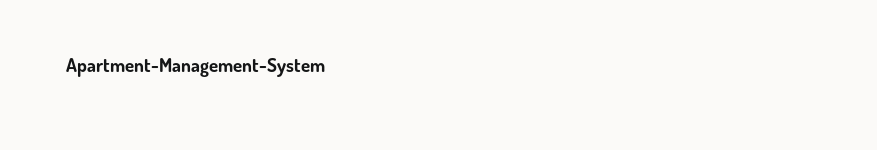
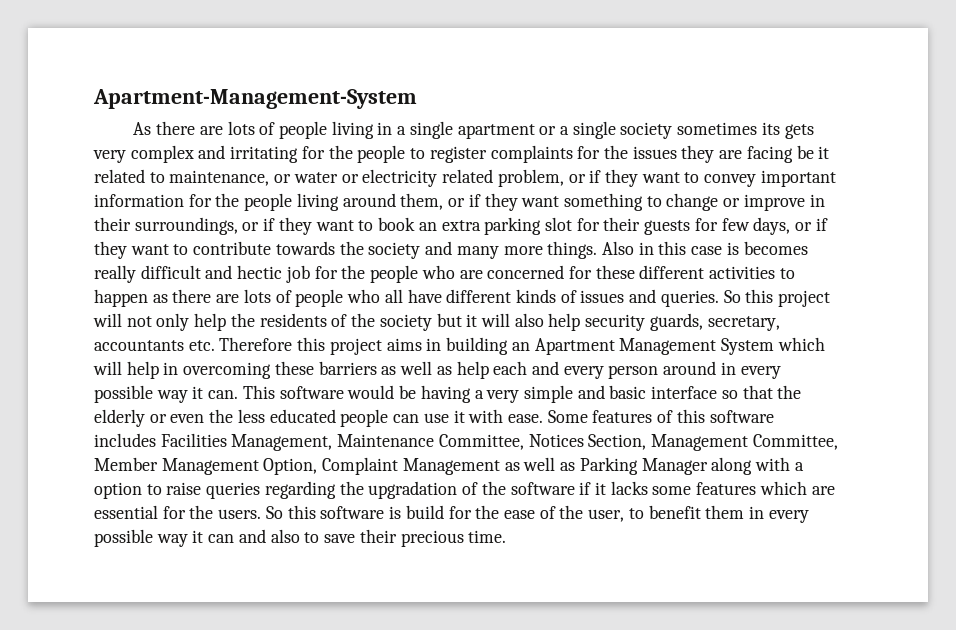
(325, 67) none -> [133,121,814,139] [93,145,830,163] [94,169,836,187] [94,193,825,211] [94,217,828,235] [94,241,808,259] [94,265,795,283] [94,289,831,307] [93,313,780,331] [94,337,825,355] [93,361,781,379] [94,385,802,403] [94,409,774,427] [94,433,838,451] [94,457,804,475] [94,481,835,499] [94,505,809,523] [94,529,507,547] // As there are lots of people living in a single apartment or a single society sometimes its gets very complex and irritating for the people to register complaints for the issues they are facing be it related to maintenance, or water or electricity related problem, or if they want to convey important information for the people living around them, or if they want something to change or improve in their surroundings, or if they want to book an extra parking slot for their guests for few days, or if they want to contribute towards the society and many more things. Also in this case is becomes really difficult and hectic job for the people who are concerned for these different activities to happen as there are lots of people who all have different kinds of issues and queries. So this project will not only help the residents of the society but it will also help security guards, secretary, accountants etc. Therefore this project aims in building an Apartment Management System which will help in overcoming these barriers as well as help each and every person around in every possible way it can. This software would be having a very simple and basic interface so that the elderly or even the less educated people can use it with ease. Some features of this software includes Facilities Management, Maintenance Committee, Notices Section, Management Committee, Member Management Option, Complaint Management as well as Parking Manager along with a option to raise queries regarding the upgradation of the software if it lacks some features which are essential for the users. So this software is build for the ease of the user, to benefit them in every possible way it can and also to save their precious time.

